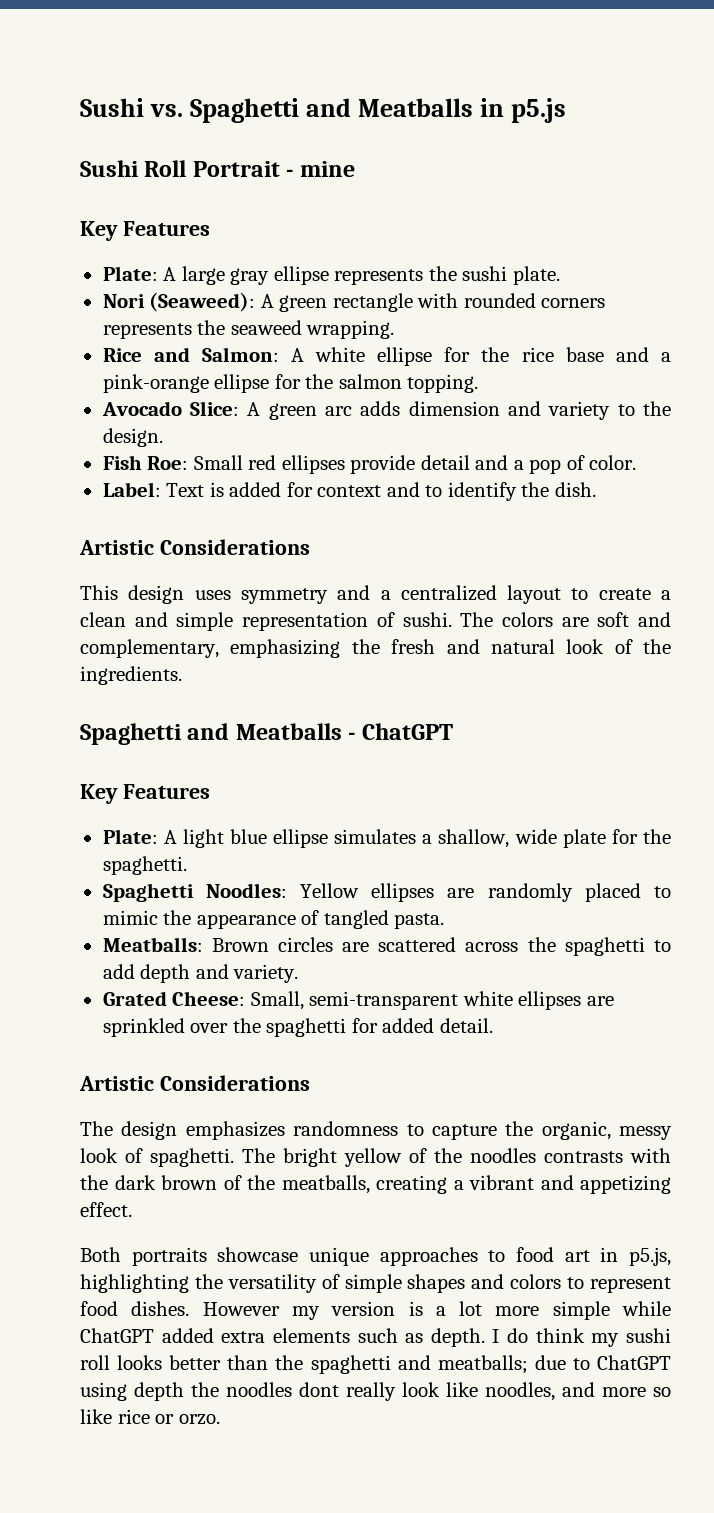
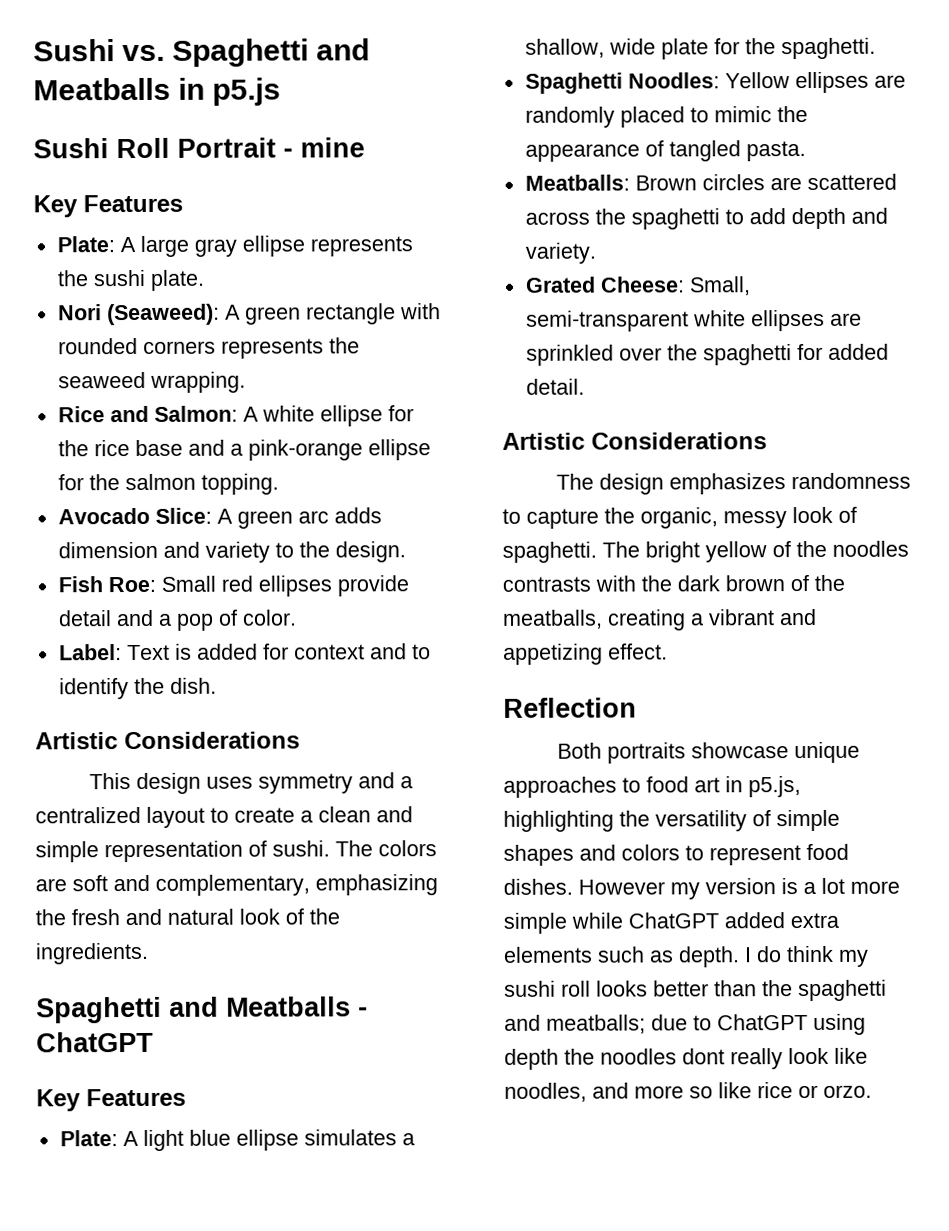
(132, 1209) none -> [503,697,637,718] // Reflection

